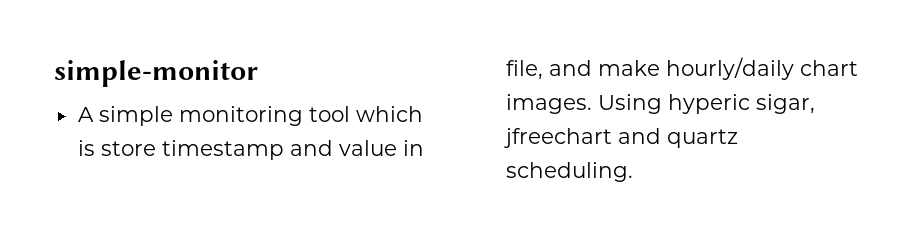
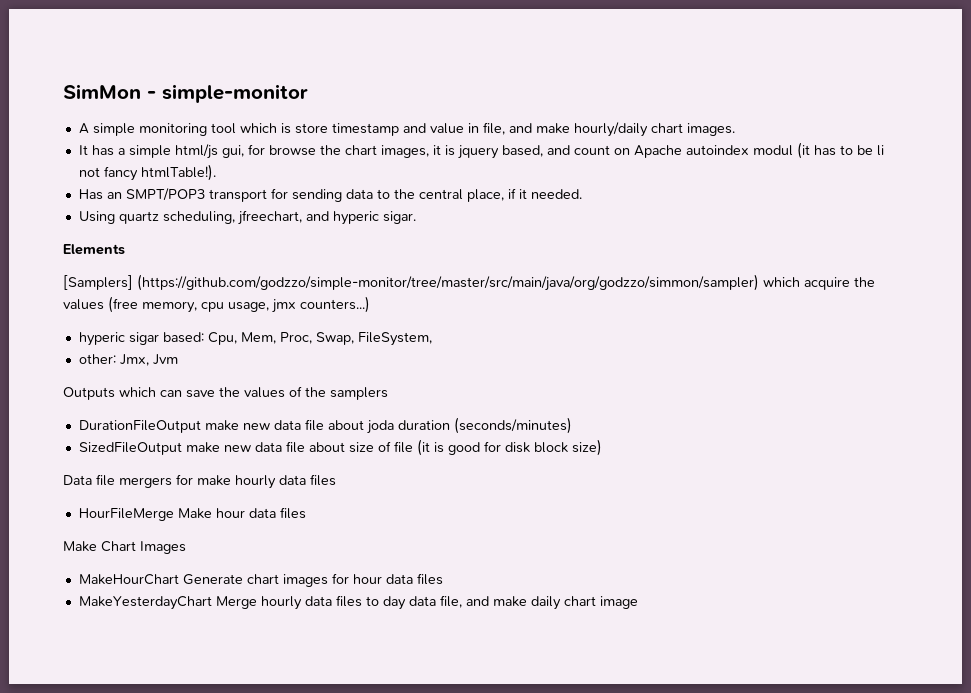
(54, 73) none -> [63,84,156,99] SimMon -
[597,94,815,114] [503,128,738,148] [505,162,633,182] Using hyperic sigar, jfreechart and quartz scheduling. -> [78,142,884,159] [78,164,216,181] [78,188,582,202] [78,210,416,225] [63,244,125,255] [63,274,875,291] [63,296,370,313] [78,332,432,346] [78,354,178,366] [63,386,388,400] [78,417,572,434] [78,439,602,456] [63,474,336,489] [78,507,306,521] [63,541,186,554] [78,573,443,587] [78,595,638,610] // It has a simple html/js gui, for browse the chart images, it is jquery based, and count on Apache autoindex modul (it has to be li not fancy htmlTable!). // Has an SMPT/POP3 transport for sending data to the central place, if it needed. // Using quartz scheduling, jfreechart, and hyperic sigar. // Elements // [Samplers] (https://github.com/godzzo/simple-monitor/tree/master/src/main/java/org/godzzo/simmon/sampler) which acquire the values (free memory, cpu usage, jmx counters...) // hyperic sigar based: Cpu, Mem, Proc, Swap, FileSystem, // other: Jmx, Jvm // Outputs which can save the values of the samplers // DurationFileOutput make new data file about joda duration (seconds/minutes) // SizedFileOutput make new data file about size of file (it is good for disk block size) // Data file mergers for make hourly data files // HourFileMerge Make hour data files // Make Chart Images // MakeHourChart Generate chart images for hour data files // MakeYesterdayChart Merge hourly data files to day data file, and make daily chart image

